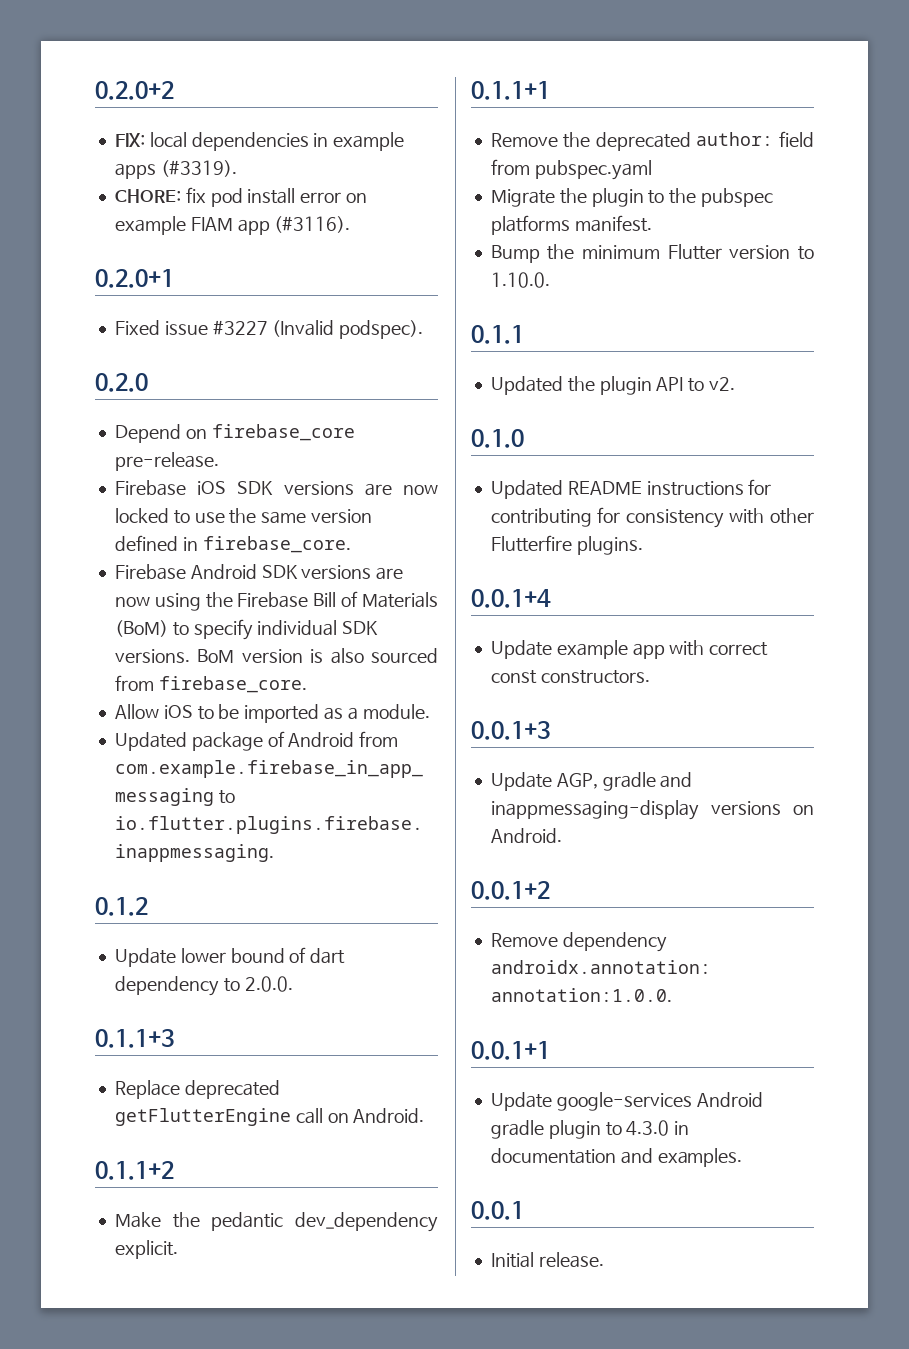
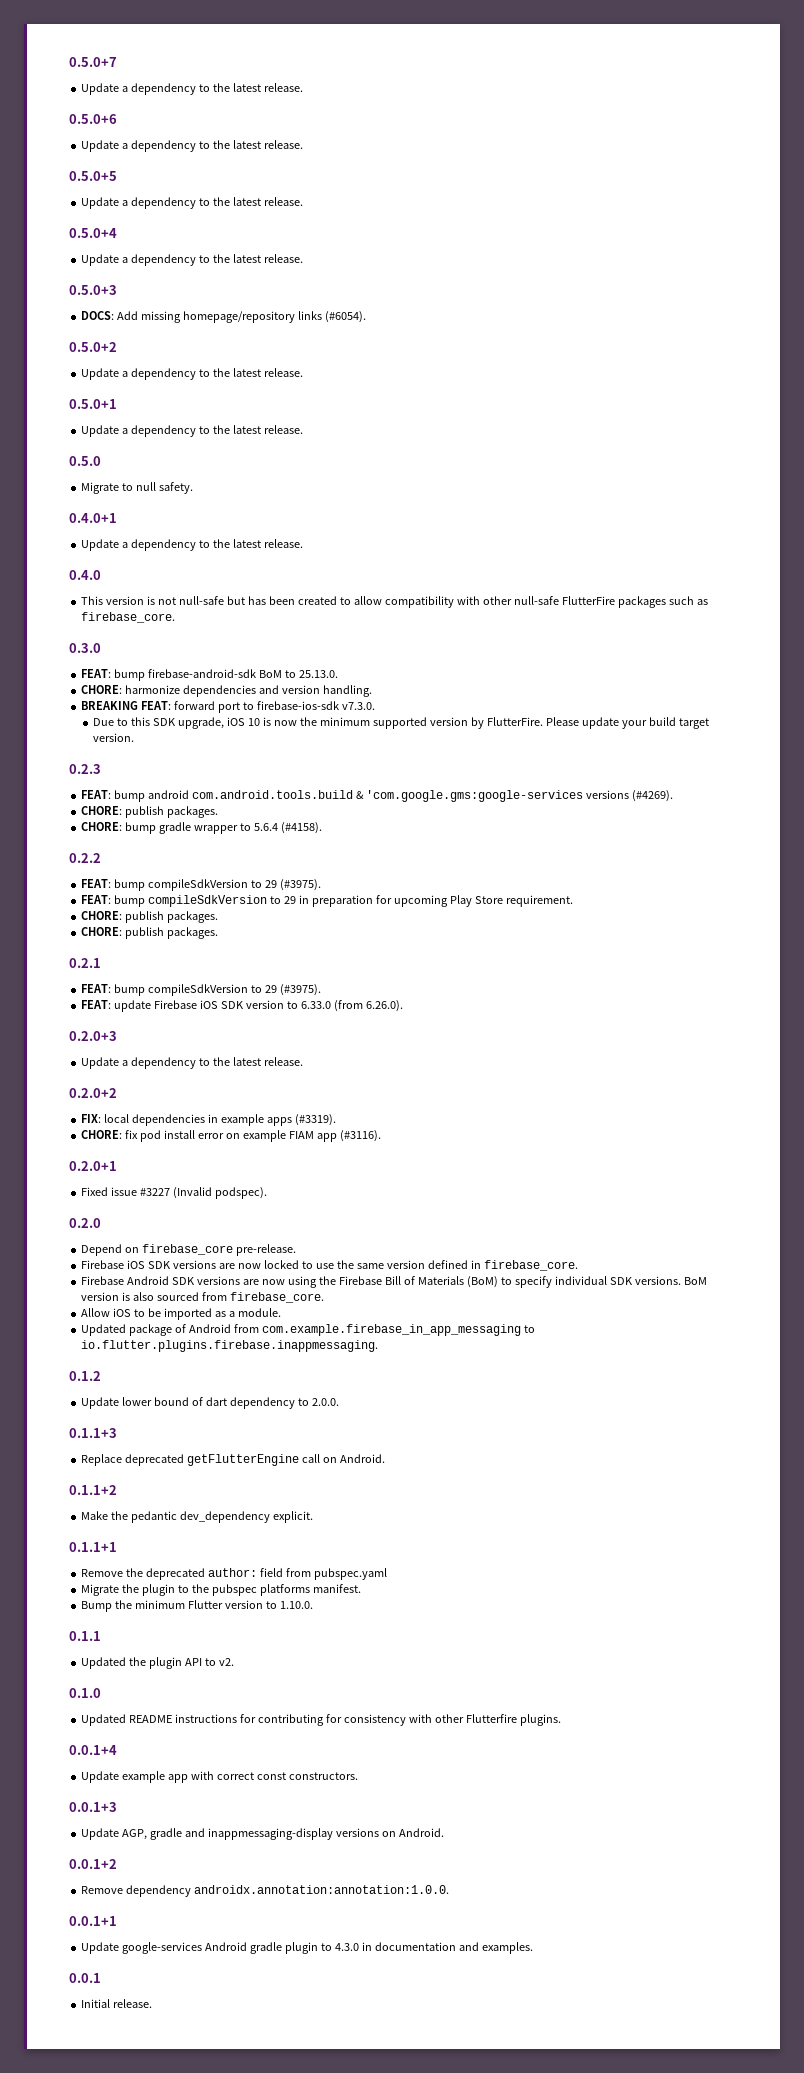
(95, 90) none -> [69,57,117,67] [81,83,303,95] [69,114,117,124] [81,140,303,152] [69,171,117,181] [81,197,303,209] [69,228,117,238] [81,254,303,266] [69,285,117,295] [81,311,366,323] [69,342,117,352] [81,368,303,380] [69,399,117,409] [81,425,303,437] [69,456,101,466] [81,482,194,494] [69,513,117,523] [81,539,303,551] [69,570,101,580] [81,596,708,608] [81,612,176,623] [69,643,101,653] [81,669,338,681] [81,685,372,697] [81,701,375,713] [93,717,709,729] [93,733,135,742] [69,764,101,774] [81,790,673,802] [81,806,219,818] [81,822,322,834] [69,853,101,863] [81,879,321,891] [81,895,573,907] [81,911,219,923] [81,927,219,939] [69,958,101,968] [81,984,321,996] [81,1000,403,1012] [69,1031,117,1041] [81,1057,303,1069] 0.5.0+7 // Update a dependency to the latest release. // 0.5.0+6 // Update a dependency to the latest release. // 0.5.0+5 // Update a dependency to the latest release. // 0.5.0+4 // Update a dependency to the latest release. // 0.5.0+3 // DOCS: Add missing homepage/repository links (#6054). // 0.5.0+2 // Update a dependency to the latest release. // 0.5.0+1 // Update a dependency to the latest release. // 0.5.0 // Migrate to null safety. // 0.4.0+1 // Update a dependency to the latest release. // 0.4.0 // This version is not null-safe but has been created to allow compatibility with other null-safe FlutterFire packages such as firebase_core. // 0.3.0 // FEAT: bump firebase-android-sdk BoM to 25.13.0. // CHORE: harmonize dependencies and version handling. // BREAKING FEAT: forward port to firebase-ios-sdk v7.3.0. // Due to this SDK upgrade, iOS 10 is now the minimum supported version by FlutterFire. Please update your build target version. // 0.2.3 // FEAT: bump android com.android.tools.build & 'com.google.gms:google-services versions (#4269). // CHORE: publish packages. // CHORE: bump gradle wrapper to 5.6.4 (#4158). // 0.2.2 // FEAT: bump compileSdkVersion to 29 (#3975). // FEAT: bump compileSdkVersion to 29 in preparation for upcoming Play Store requirement. // CHORE: publish packages. // CHORE: publish packages. // 0.2.1 // FEAT: bump compileSdkVersion to 29 (#3975). // FEAT: update Firebase iOS SDK version to 6.33.0 (from 6.26.0). // 0.2.0+3 // Update a dependency to the latest release. //

